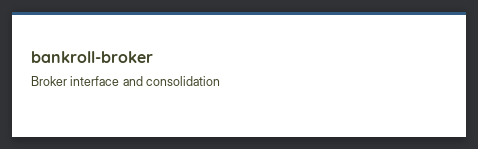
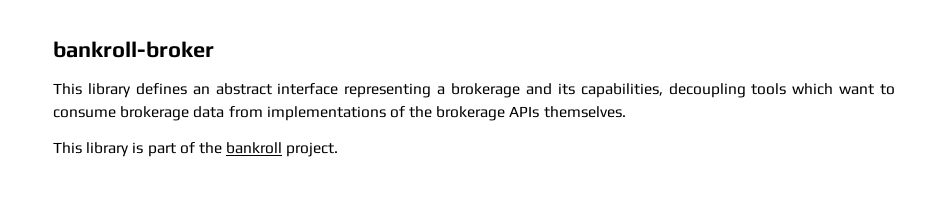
[31,76,221,86] Broker interface and consolidation -> [53,83,895,98] [53,106,626,121] [53,142,339,157] This library defines an abstract interface representing a brokerage and its capabilities, decoupling tools which want to consume brokerage data from implementations of the brokerage APIs themselves. // This library is part of the bankroll project.

